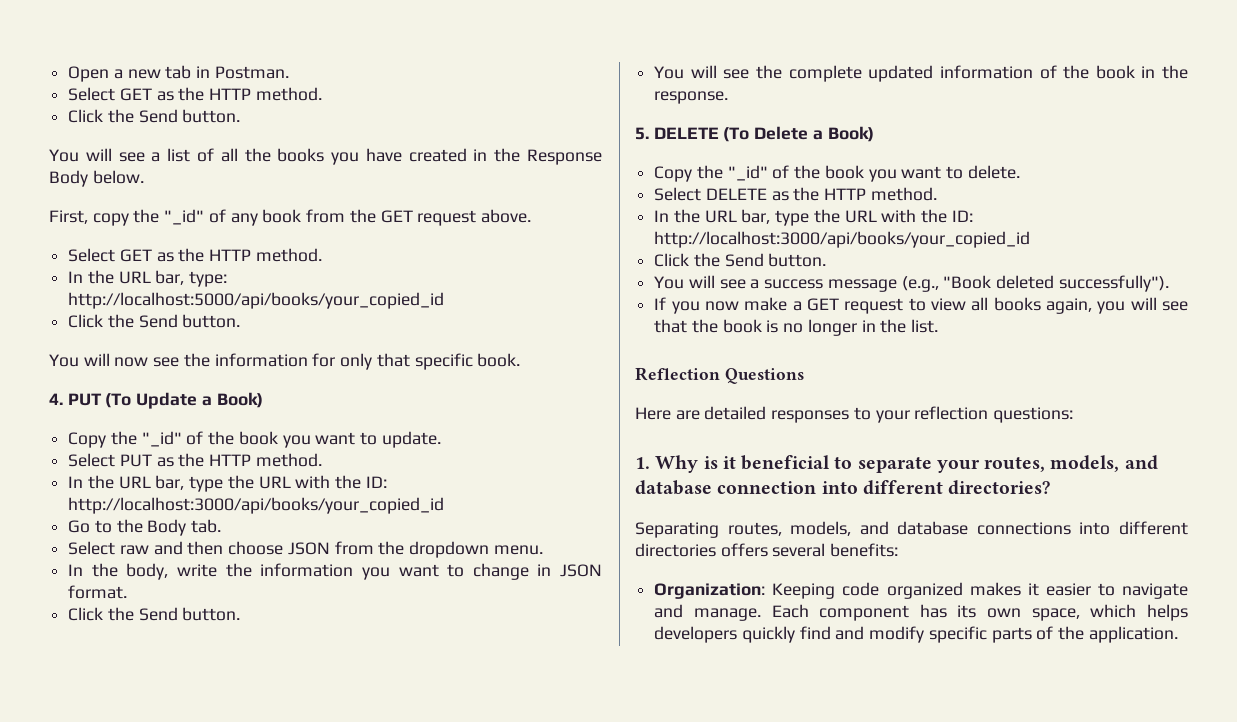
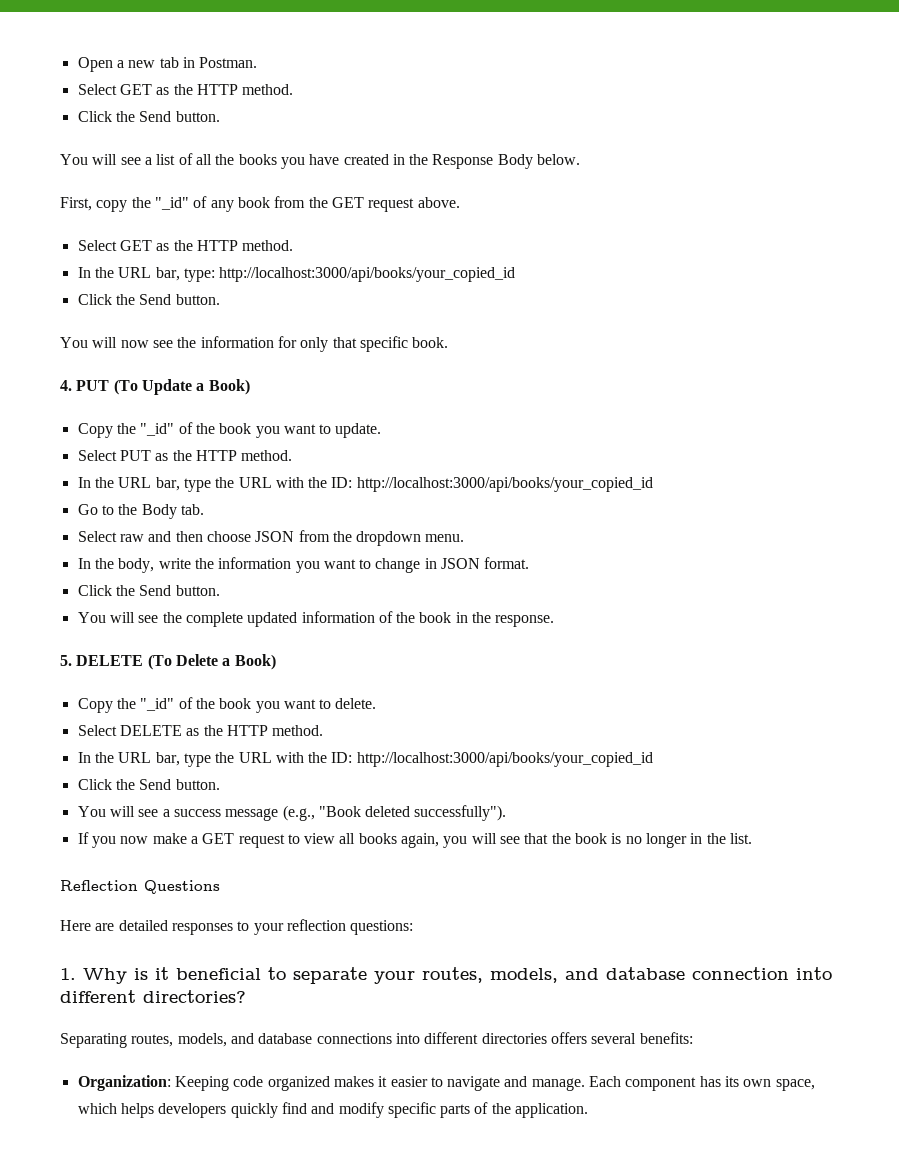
[68,292,445,309] http://localhost:5000/api/books/your_copied_id -> [219,267,516,282] http://localhost:3000/api/books/your_copied_id

